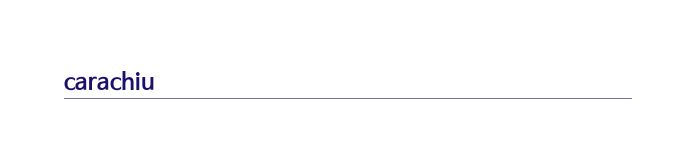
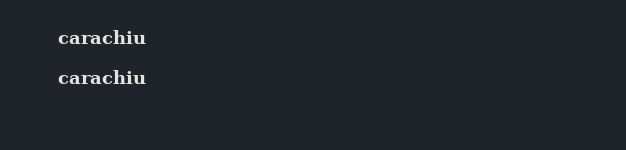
[64,71,155,91] carachiu -> [58,30,146,44] [58,70,146,84] carachiu // carachiu

